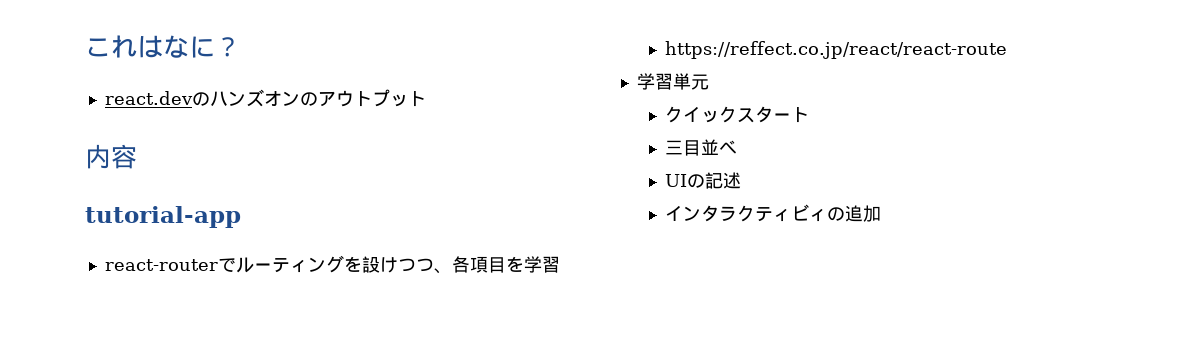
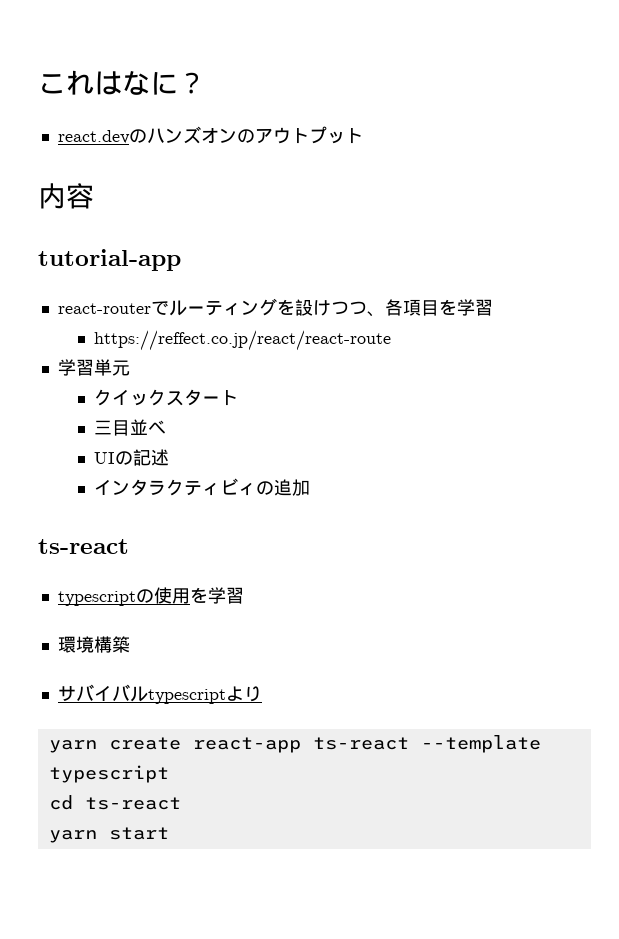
(881, 213) none -> [38,539,129,554] [57,587,244,606] [57,636,130,653] [57,684,262,704] [48,735,541,753] [48,765,169,783] [48,795,181,810] [48,827,169,843] // ts-react // typescriptの使用を学習 // 環境構築 // サバイバルtypescriptより // yarn create react-app ts-react --template typescript // cd ts-react // yarn start

